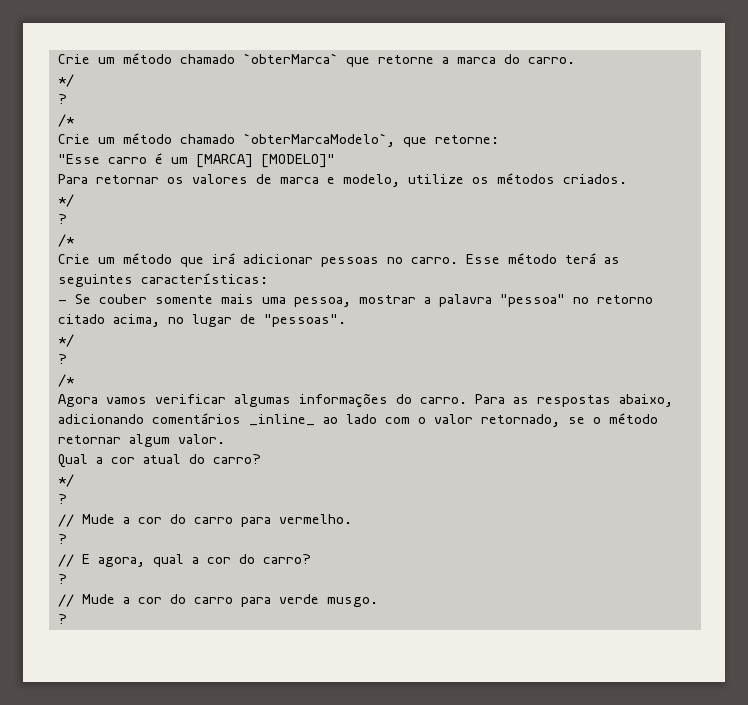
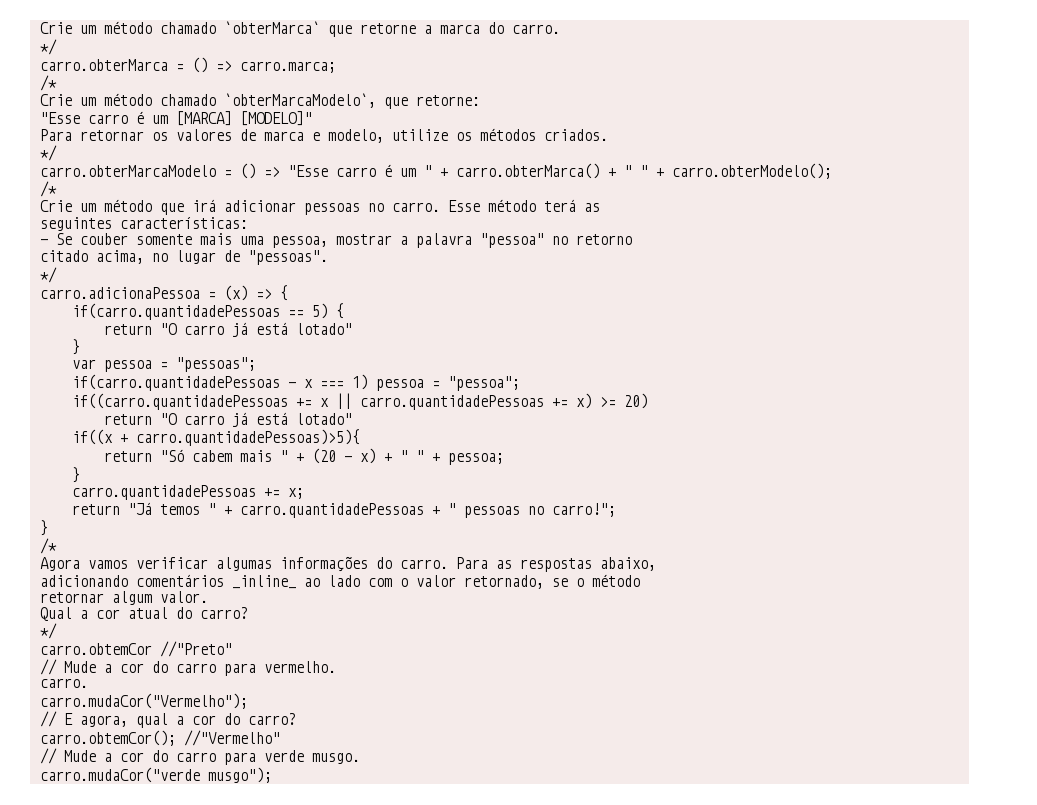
[57,94,67,104] ? -> [39,57,336,73] carro.obterMarca = () => carro.marca;
[57,214,67,224] ? -> [39,163,832,179] carro.obterMarcaModelo = () => "Esse carro é um " + carro.obterMarca() + " " + carro.obterModelo();
[57,354,67,364] ? -> [39,285,288,301] [71,303,344,320] [103,322,352,337] [71,339,80,355] [71,357,256,372] [71,374,520,391] [71,393,648,410] [103,412,352,427] [71,429,360,446] [103,448,504,465] [71,467,80,483] [71,485,304,500] [71,502,616,518] [39,520,48,536] carro.adicionaPessoa = (x) => { // if(carro.quantidadePessoas == 5) { // return "O carro já está lotado" // } // var pessoa = "pessoas"; // if(carro.quantidadePessoas - x === 1) pessoa = "pessoa"; // if((carro.quantidadePessoas += x || carro.quantidadePessoas += x) >= 20) // return "O carro já está lotado" // if((x + carro.quantidadePessoas)>5){ // return "Só cabem mais " + (20 - x) + " " + pessoa; // } // carro.quantidadePessoas += x; // return "Já temos " + carro.quantidadePessoas + " pessoas no carro!"; // }
[57,494,67,504] ? -> [39,641,232,657] carro.obtemCor //"Preto"
[57,534,67,544] ? -> [39,678,88,688] [39,693,248,709] carro. // carro.mudaCor("Vermelho");
[57,574,67,584] ? -> [39,730,280,746] carro.obtemCor(); //"Vermelho"
[57,614,67,624] ? -> [39,767,272,783] carro.mudaCor("verde musgo");

